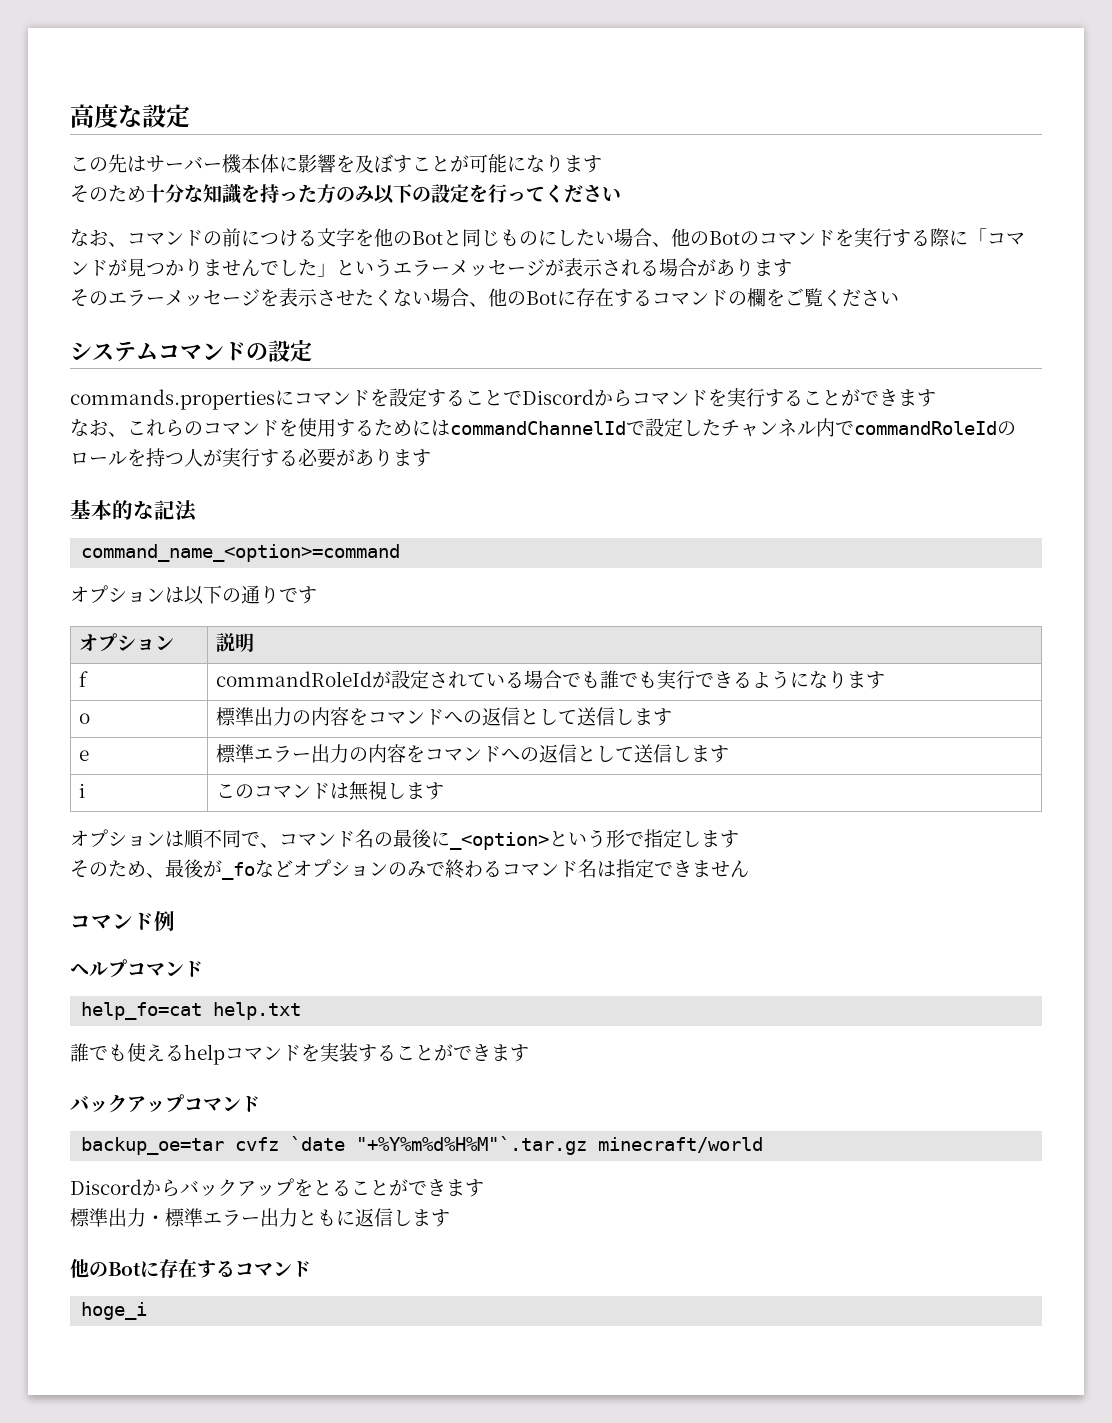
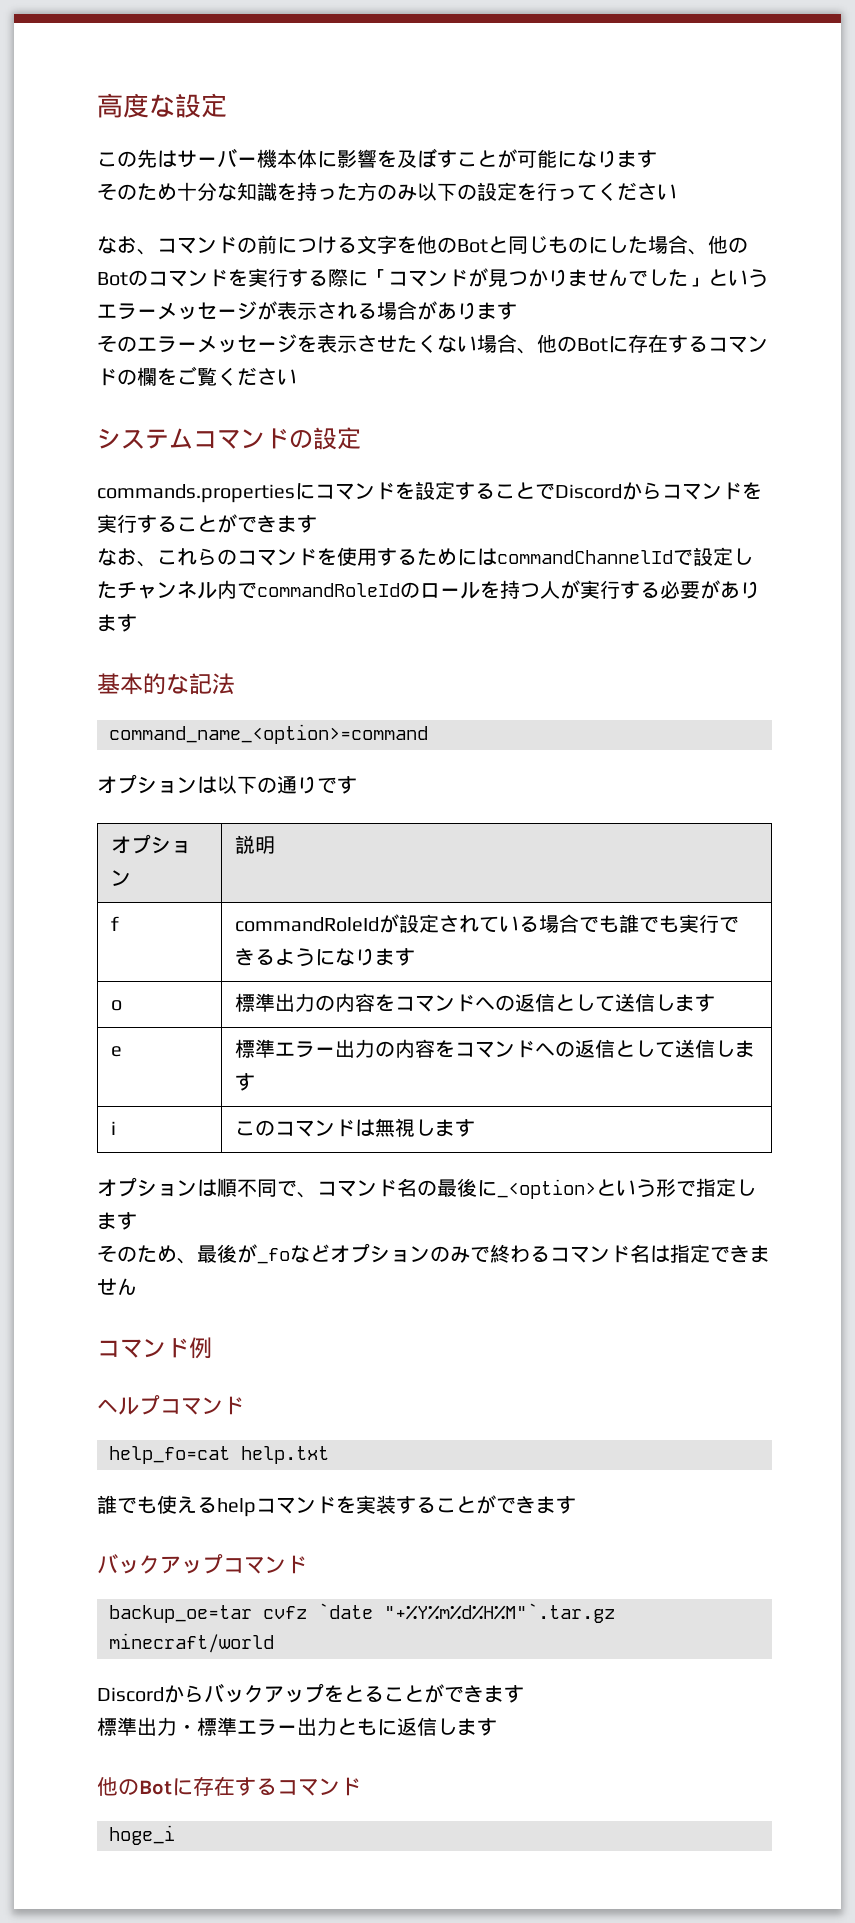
[595,231,614,245] い -> (648, 245) none

